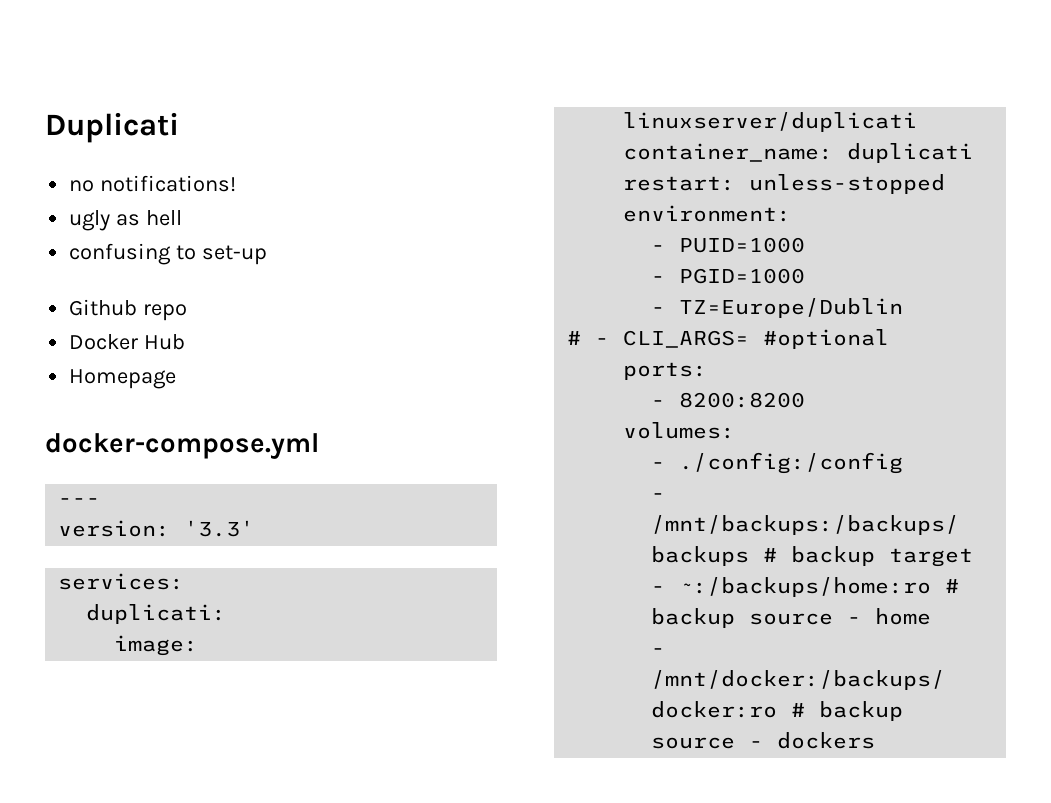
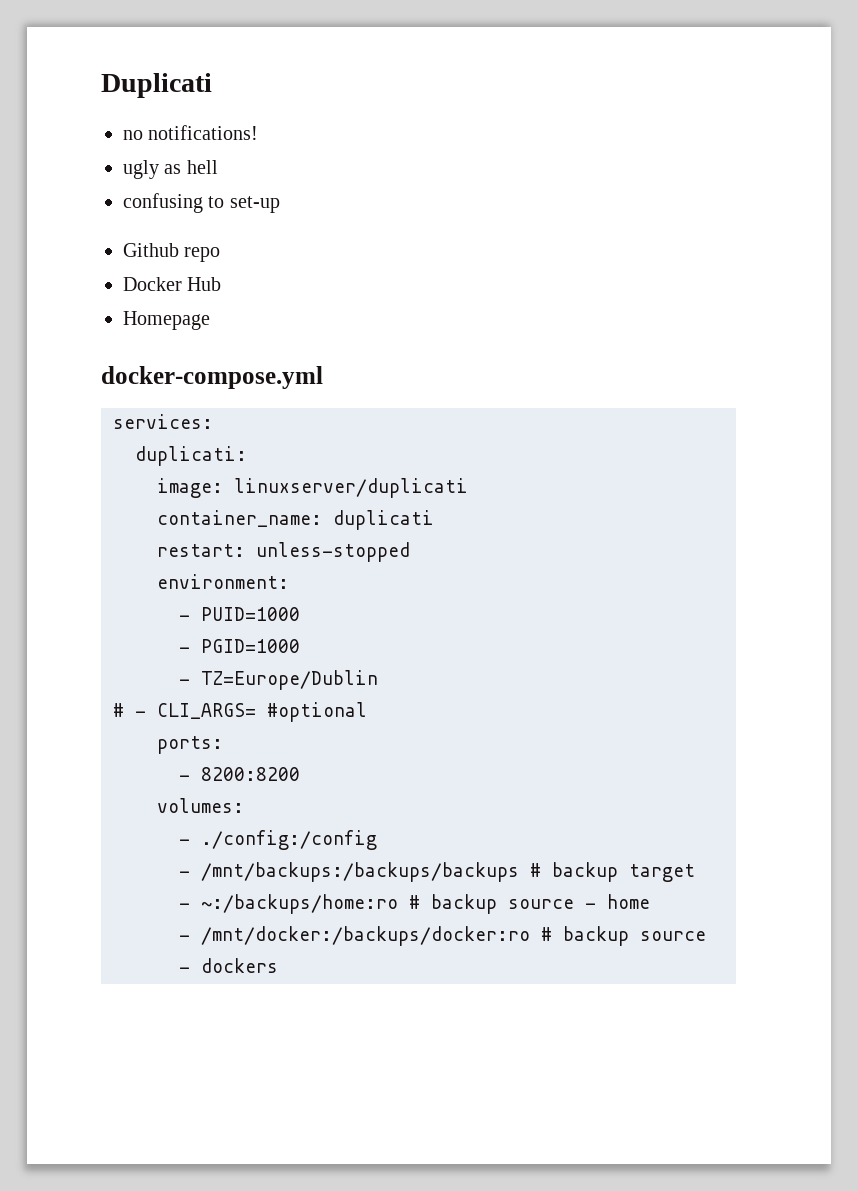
[58,498,101,505] [58,520,255,537] // --- // version: '3.3' -> (323, 377) none

